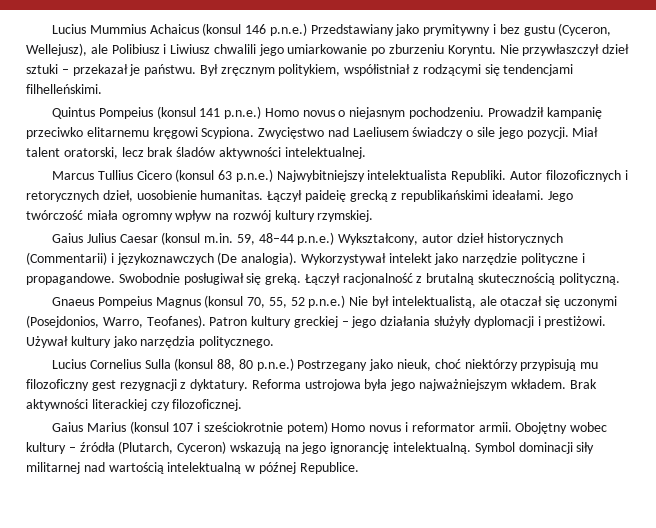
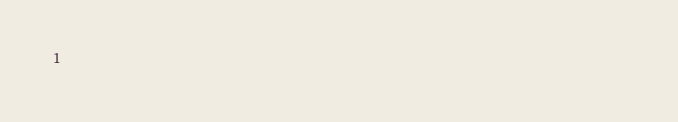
[51,23,612,36] [26,43,630,56] [26,64,574,76] [26,84,102,94] [51,106,602,119] [26,127,599,139] [26,147,366,159] [51,169,628,182] [26,190,573,202] [26,210,374,222] [51,232,563,245] [26,252,585,265] [26,273,620,285] [51,295,617,308] [26,315,607,328] [26,336,275,348] [51,358,599,371] [26,379,597,391] [26,399,243,411] [51,421,608,434] [26,441,595,454] [26,462,359,474] Lucius Mummius Achaicus (konsul 146 p.n.e.) Przedstawiany jako prymitywny i bez gustu (Cyceron, Wellejusz), ale Polibiusz i Liwiusz chwalili jego umiarkowanie po zburzeniu Koryntu. Nie przywłaszczył dzieł sztuki – przekazał je państwu. Był zręcznym politykiem, współistniał z rodzącymi się tendencjami filhelleńskimi. // Quintus Pompeius (konsul 141 p.n.e.) Homo novus o niejasnym pochodzeniu. Prowadził kampanię przeciwko elitarnemu kręgowi Scypiona. Zwycięstwo nad Laeliusem świadczy o sile jego pozycji. Miał talent oratorski, lecz brak śladów aktywności intelektualnej. // Marcus Tullius Cicero (konsul 63 p.n.e.) Najwybitniejszy intelektualista Republiki. Autor filozoficznych i retorycznych dzieł, uosobienie humanitas. Łączył paideię grecką z republikańskimi ideałami. Jego twórczość miała ogromny wpływ na rozwój kultury rzymskiej. // Gaius Julius Caesar (konsul m.in. 59, 48–44 p.n.e.) Wykształcony, autor dzieł historycznych (Commentarii) i językoznawczych (De analogia). Wykorzystywał intelekt jako narzędzie polityczne i propagandowe. Swobodnie posługiwał się greką. Łączył racjonalność z brutalną skutecznością polityczną. // Gnaeus Pompeius Magnus (konsul 70, 55, 52 p.n.e.) Nie był intelektualistą, ale otaczał się uczonymi (Posejdonios, Warro, Teofanes). Patron kultury greckiej – jego działania służyły dyplomacji i prestiżowi. Używał kultury jako narzędzia politycznego. // Lucius Cornelius Sulla (konsul 88, 80 p.n.e.) Postrzegany jako nieuk, choć niektórzy przypisują mu filozoficzny gest rezygnacji z dyktatury. Reforma ustrojowa była jego najważniejszym wkładem. Brak aktywności literackiej czy filozoficznej. // Gaius Marius (konsul 107 i sześciokrotnie potem) Homo novus i reformator armii. Obojętny wobec kultury – źródła (Plutarch, Cyceron) wskazują na jego ignorancję intelektualną. Symbol dominacji siły militarnej nad wartością intelektualną w późnej Republice. -> [54,53,60,63] 1

